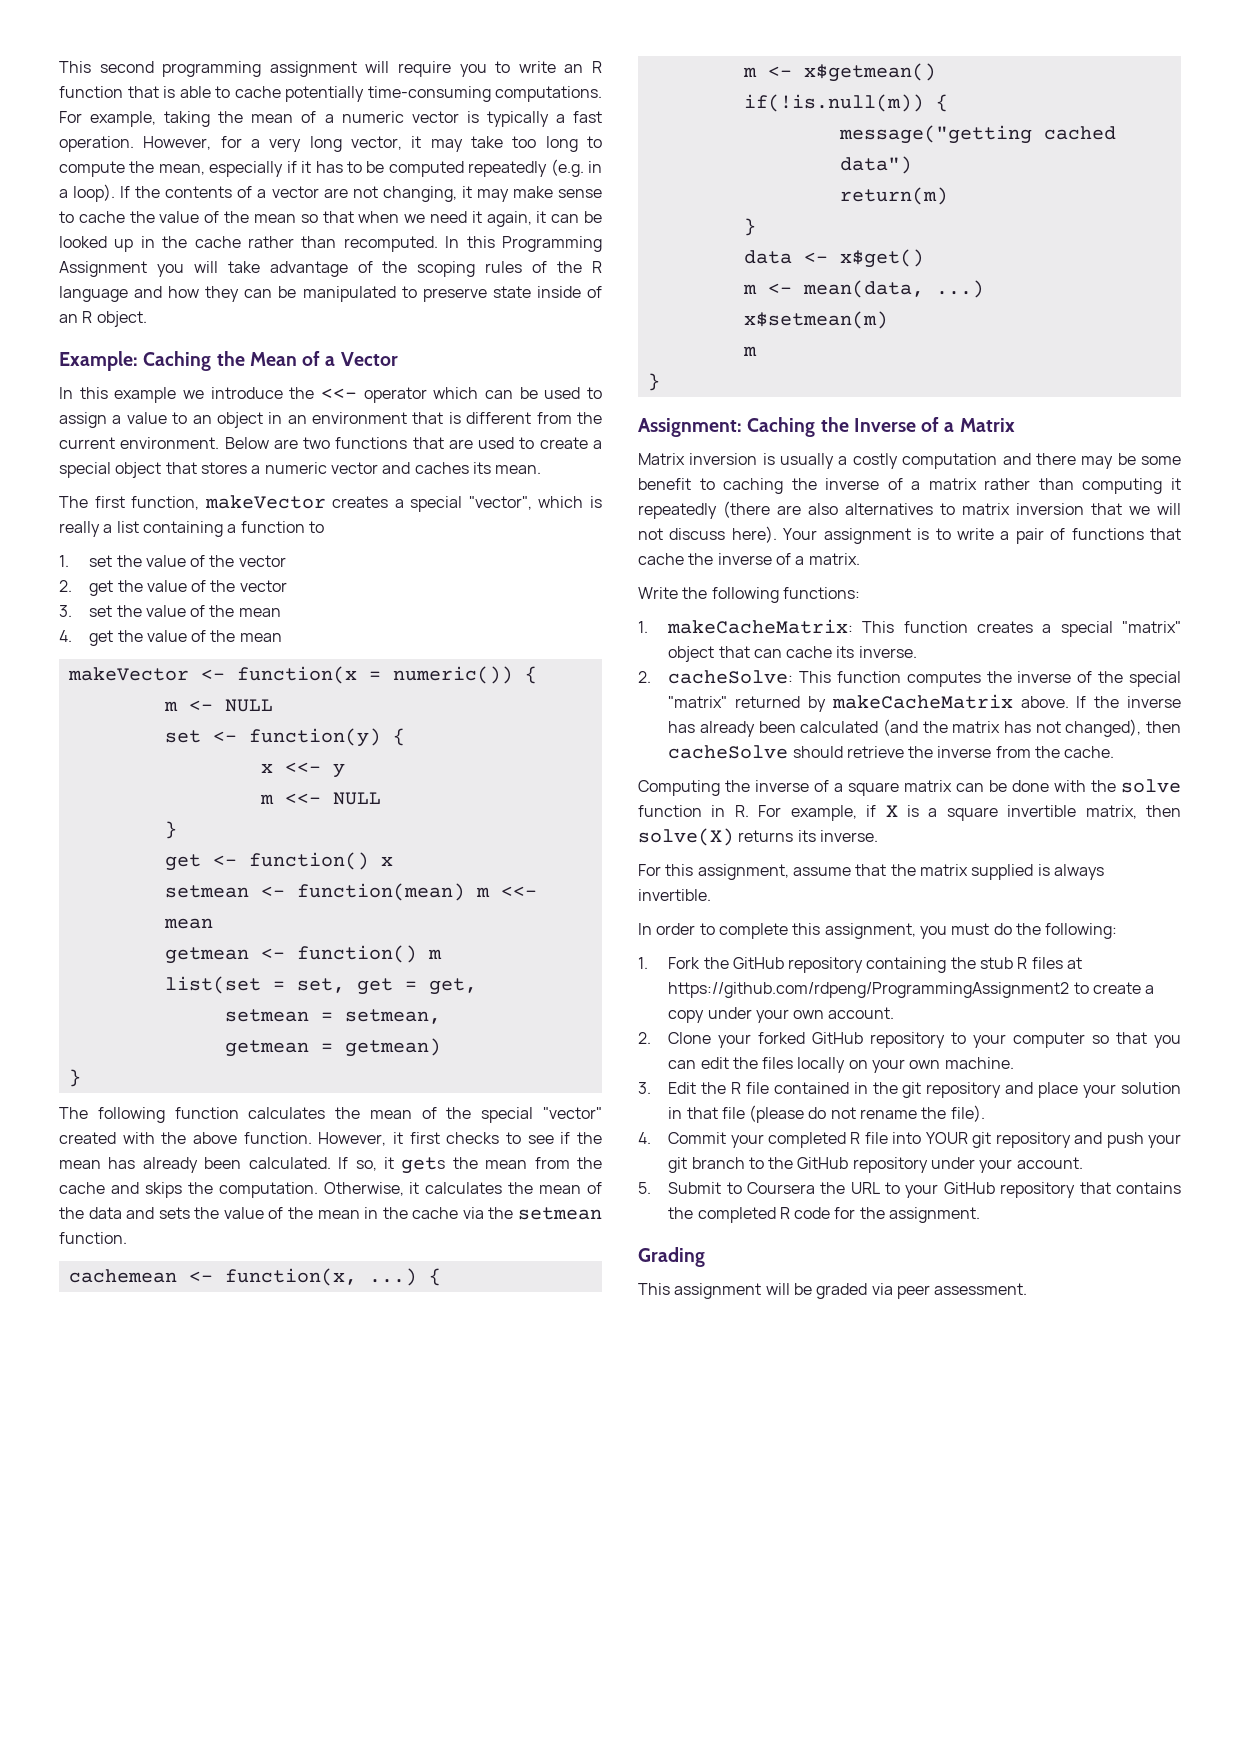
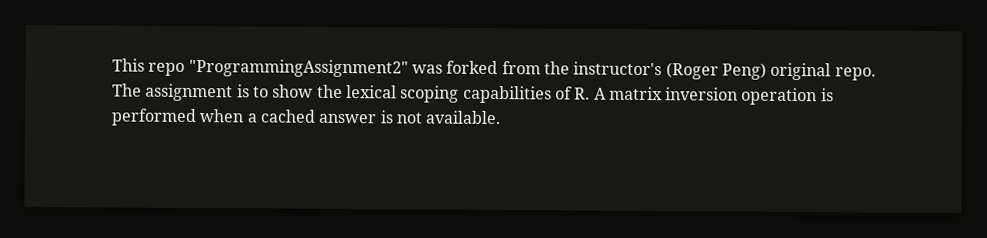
[59,61,603,77] [59,86,602,102] [59,111,602,127] [59,136,602,152] [59,159,602,177] [59,184,602,202] [59,211,602,227] [59,236,602,252] [59,261,603,277] [59,286,602,302] [59,311,147,327] [59,351,398,371] [59,387,603,403] [59,412,602,428] [59,437,602,449] [59,462,542,478] [59,495,602,512] [59,521,324,537] [59,555,286,567] [59,580,287,596] [59,605,281,617] [59,630,282,646] [67,666,537,684] [163,699,273,712] [164,728,405,747] [260,762,345,778] [259,792,381,805] [164,821,177,839] [164,852,393,871] [164,883,537,901] [163,918,213,929] [164,945,442,964] [164,976,477,995] [224,1009,441,1024] [224,1038,441,1057] [68,1069,81,1087] [59,1107,602,1123] [59,1132,603,1146] [59,1157,603,1174] [59,1182,603,1198] [59,1207,602,1220] [59,1232,127,1244] [68,1268,441,1286] [742,63,936,82] [743,94,948,112] [838,125,1116,144] [839,156,912,174] [839,187,948,205] [743,218,756,236] [743,249,924,268] [742,280,984,298] [743,311,888,329] [742,346,757,356] [647,373,660,391] [638,417,1015,437] [638,453,1181,469] [638,478,1181,494] [638,501,1181,519] [638,526,1181,544] [638,553,860,565] [638,587,860,603] [638,619,1181,637] [668,646,917,662] [638,670,1181,687] [668,694,1181,712] [668,719,1181,737] [668,745,1115,759] [638,779,1181,796] [638,805,1181,821] [638,828,878,846] [638,864,1104,880] [638,889,711,901] [638,923,1118,939] [638,957,1083,973] [668,982,1155,998] [668,1007,895,1023] [638,1032,1181,1048] [668,1057,1014,1073] [638,1082,1181,1098] [668,1105,985,1123] [638,1132,1181,1148] [668,1157,1083,1173] [638,1182,1181,1198] [668,1207,981,1223] [638,1247,705,1267] [638,1283,1028,1299] This second programming assignment will require you to write an R function that is able to cache potentially time-consuming computations. For example, taking the mean of a numeric vector is typically a fast operation. However, for a very long vector, it may take too long to compute the mean, especially if it has to be computed repeatedly (e.g. in a loop). If the contents of a vector are not changing, it may make sense to cache the value of the mean so that when we need it again, it can be looked up in the cache rather than recomputed. In this Programming Assignment you will take advantage of the scoping rules of the R language and how they can be manipulated to preserve state inside of an R object. // Example: Caching the Mean of a Vector // In this example we introduce the <<- operator which can be used to assign a value to an object in an environment that is different from the current environment. Below are two functions that are used to create a special object that stores a numeric vector and caches its mean. // The first function, makeVector creates a special "vector", which is really a list containing a function to // 1. set the value of the vector // 2. get the value of the vector // 3. set the value of the mean // 4. get the value of the mean // makeVector <- function(x = numeric()) { // m <- NULL // set <- function(y) { // x <<- y // m <<- NULL // } // get <- function() x // setmean <- function(mean) m <<- mean // getmean <- function() m // list(set = set, get = get, // setmean = setmean, // getmean = getmean) // } // The following function calculates the mean of the special "vector" created with the above function. However, it first checks to see if the mean has already been calculated. If so, it gets the mean from the cache and skips the computation. Otherwise, it calculates the mean of the data and sets the value of the mean in the cache via the setmean function. // cachemean <- function(x, ...) { // m <- x$getmean() // if(!is.null(m)) { // message("getting cached data") // return(m) // } // data <- x$get() // m <- mean(data, ...) // x$setmean(m) // m // } // Assignment: Caching the Inverse of a Matrix // Matrix inversion is usually a costly computation and there may be some benefit to caching the inverse of a matrix rather than computing it repeatedly (there are also alternatives to matrix inversion that we will not discuss here). Your assignment is to write a pair of functions that cache the inverse of a matrix. // Write the following functions: // 1. makeCacheMatrix: This function creates a special "matrix" object that can cache its inverse. // 2. cacheSolve: This function computes the inverse of the special "matrix" returned by makeCacheMatrix above. If the inverse has already been calculated (and the matrix has not changed), then cacheSolve should retrieve the inverse from the cache. // Computing the inverse of a square matrix can be done with the solve function in R. For example, if X is a square invertible matrix, then solve(X) returns its inverse. // For this assignment, assume that the matrix supplied is always invertible. // In order to complete this assignment, you must do the following: // 1. Fork the GitHub repository containing the stub R files at https://github.com/rdpeng/ProgrammingAssignment2 to create a copy under your own account. // 2. Clone your forked GitHub repository to your computer so that you can edit the files locally on your own machine. // 3. Edit the R file contained in the git repository and place your solution in that file (please do not rename the file). // 4. Commit your completed R file into YOUR git repository and push your git branch to the GitHub repository under your account. // 5. Submit to Coursera the URL to your GitHub repository that contains the completed R code for the assignment. // Grading // This assignment will be graded via peer assessment. -> [112,58,876,81] [112,83,834,106] [111,108,502,127] This repo "ProgrammingAssignment2" was forked from the instructor's (Roger Peng) original repo. The assignment is to show the lexical scoping capabilities of R. A matrix inversion operation is performed when a cached answer is not available.

